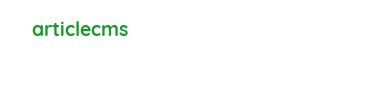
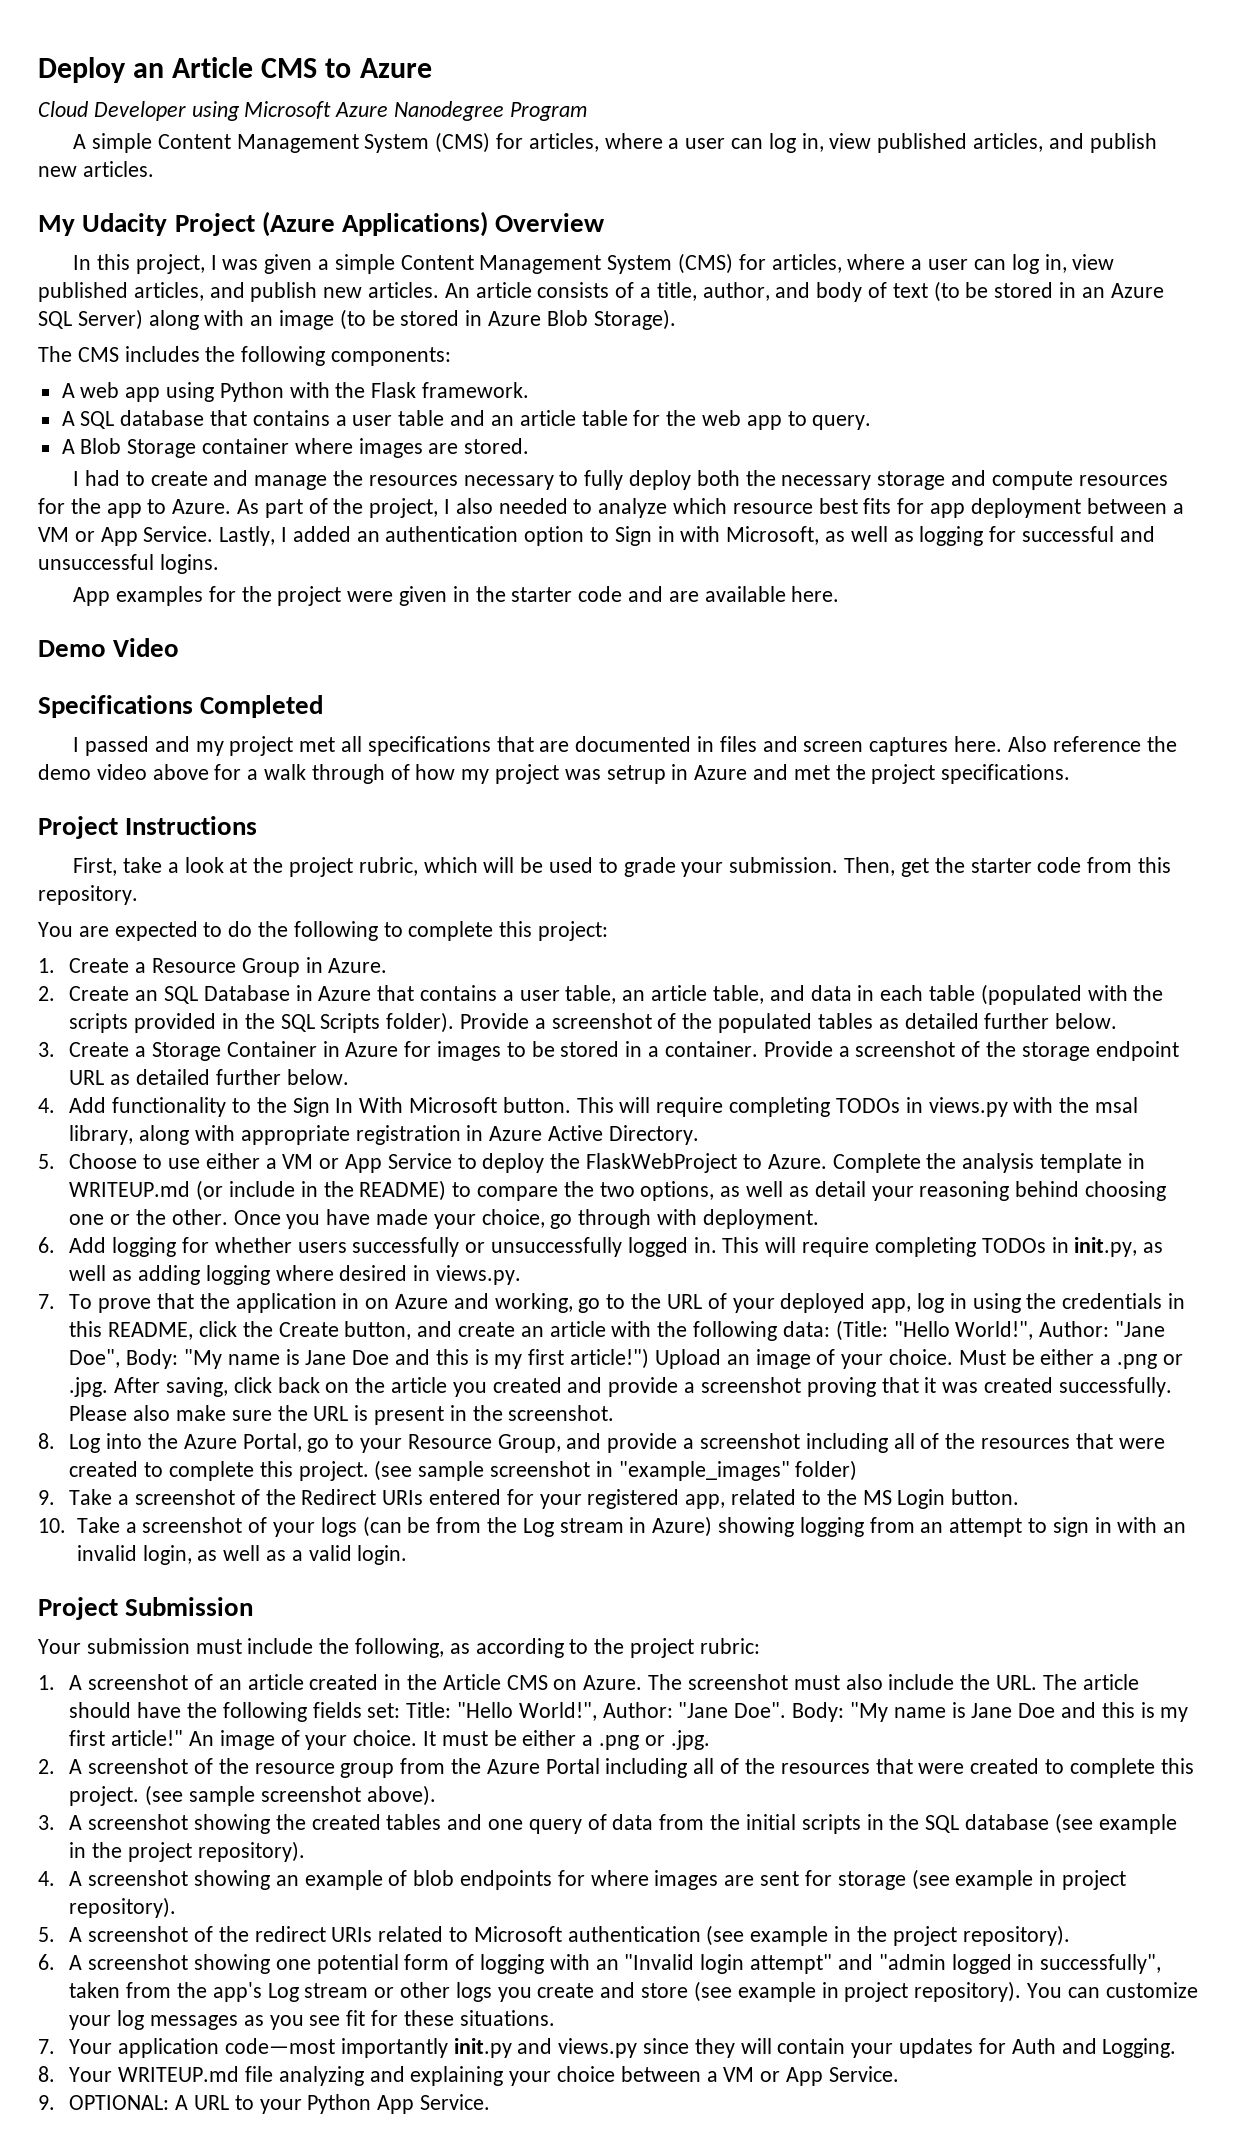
[32,21,128,36] articlecms -> [38,57,432,83] [38,101,587,121] [73,132,1157,153] [38,161,154,177] [38,211,606,237] [73,253,1115,274] [38,281,1164,302] [38,309,676,330] [38,346,452,366] [61,382,530,402] [61,410,872,430] [61,438,530,458] [73,470,1168,490] [38,498,1184,518] [38,526,1155,546] [38,554,219,574] [73,586,840,606] [38,638,180,657] [38,695,324,718] [73,736,1177,756] [38,764,1071,784] [38,816,258,839] [73,857,1171,877] [38,885,138,905] [38,921,609,941] [38,957,388,977] [38,984,1164,1005] [69,1012,1118,1033] [38,1041,1179,1061] [69,1069,349,1085] [38,1097,1138,1117] [69,1125,699,1145] [38,1153,1145,1173] [69,1180,1166,1201] [69,1209,819,1229] [38,1237,1164,1257] [69,1265,522,1285] [38,1293,1185,1313] [69,1320,1165,1341] [69,1348,1183,1369] [69,1377,1172,1397] [69,1405,615,1425] [38,1433,1165,1453] [69,1460,858,1481] [38,1489,1020,1509] [38,1516,1187,1537] [76,1545,408,1565] [38,1597,254,1620] [38,1638,760,1658] [38,1674,1139,1690] [69,1702,1189,1722] [69,1730,710,1750] [38,1758,1194,1778] [69,1785,436,1806] [38,1813,1177,1834] [69,1841,305,1862] [38,1869,1126,1890] [69,1897,177,1918] [38,1925,1070,1946] [38,1954,1162,1974] [69,1981,1198,2002] [69,2010,555,2030] [38,2038,1177,2058] [38,2066,899,2086] [38,2094,491,2114] Deploy an Article CMS to Azure // Cloud Developer using Microsoft Azure Nanodegree Program // A simple Content Management System (CMS) for articles, where a user can log in, view published articles, and publish new articles. // My Udacity Project (Azure Applications) Overview // In this project, I was given a simple Content Management System (CMS) for articles, where a user can log in, view published articles, and publish new articles. An article consists of a title, author, and body of text (to be stored in an Azure SQL Server) along with an image (to be stored in Azure Blob Storage). // The CMS includes the following components: // A web app using Python with the Flask framework. // A SQL database that contains a user table and an article table for the web app to query. // A Blob Storage container where images are stored. // I had to create and manage the resources necessary to fully deploy both the necessary storage and compute resources for the app to Azure. As part of the project, I also needed to analyze which resource best fits for app deployment between a VM or App Service. Lastly, I added an authentication option to Sign in with Microsoft, as well as logging for successful and unsuccessful logins. // App examples for the project were given in the starter code and are available here. // Demo Video // Specifications Completed // I passed and my project met all specifications that are documented in files and screen captures here. Also reference the demo video above for a walk through of how my project was setrup in Azure and met the project specifications. // Project Instructions // First, take a look at the project rubric, which will be used to grade your submission. Then, get the starter code from this repository. // You are expected to do the following to complete this project: // 1. Create a Resource Group in Azure. // 2. Create an SQL Database in Azure that contains a user table, an article table, and data in each table (populated with the scripts provided in the SQL Scripts folder). Provide a screenshot of the populated tables as detailed further below. // 3. Create a Storage Container in Azure for images to be stored in a container. Provide a screenshot of the storage endpoint URL as detailed further below. // 4. Add functionality to the Sign In With Microsoft button. This will require completing TODOs in views.py with the msal library, along with appropriate registration in Azure Active Directory. // 5. Choose to use either a VM or App Service to deploy the FlaskWebProject to Azure. Complete the analysis template in WRITEUP.md (or include in the README) to compare the two options, as well as detail your reasoning behind choosing one or the other. Once you have made your choice, go through with deployment. // 6. Add logging for whether users successfully or unsuccessfully logged in. This will require completing TODOs in init.py, as well as adding logging where desired in views.py. // 7. To prove that the application in on Azure and working, go to the URL of your deployed app, log in using the credentials in this README, click the Create button, and create an article with the following data: (Title: "Hello World!", Author: "Jane Doe", Body: "My name is Jane Doe and this is my first article!") Upload an image of your choice. Must be either a .png or .jpg. After saving, click back on the article you created and provide a screenshot proving that it was created successfully. Please also make sure the URL is present in the screenshot. // 8. Log into the Azure Portal, go to your Resource Group, and provide a screenshot including all of the resources that were created to complete this project. (see sample screenshot in "example_images" folder) // 9. Take a screenshot of the Redirect URIs entered for your registered app, related to the MS Login button. // 10. Take a screenshot of your logs (can be from the Log stream in Azure) showing logging from an attempt to sign in with an invalid login, as well as a valid login. // Project Submission // Your submission must include the following, as according to the project rubric: // 1. A screenshot of an article created in the Article CMS on Azure. The screenshot must also include the URL. The article should have the following fields set: Title: "Hello World!", Author: "Jane Doe". Body: "My name is Jane Doe and this is my first article!" An image of your choice. It must be either a .png or .jpg. // 2. A screenshot of the resource group from the Azure Portal including all of the resources that were created to complete this project. (see sample screenshot above). // 3. A screenshot showing the created tables and one query of data from the initial scripts in the SQL database (see example in the project repository). // 4. A screenshot showing an example of blob endpoints for where images are sent for storage (see example in project repository). // 5. A screenshot of the redirect URIs related to Microsoft authentication (see example in the project repository). // 6. A screenshot showing one potential form of logging with an "Invalid login attempt" and "admin logged in successfully", taken from the app's Log stream or other logs you create and store (see example in project repository). You can customize your log messages as you see fit for these situations. // 7. Your application code—most importantly init.py and views.py since they will contain your updates for Auth and Logging. // 8. Your WRITEUP.md file analyzing and explaining your choice between a VM or App Service. // 9. OPTIONAL: A URL to your Python App Service.

